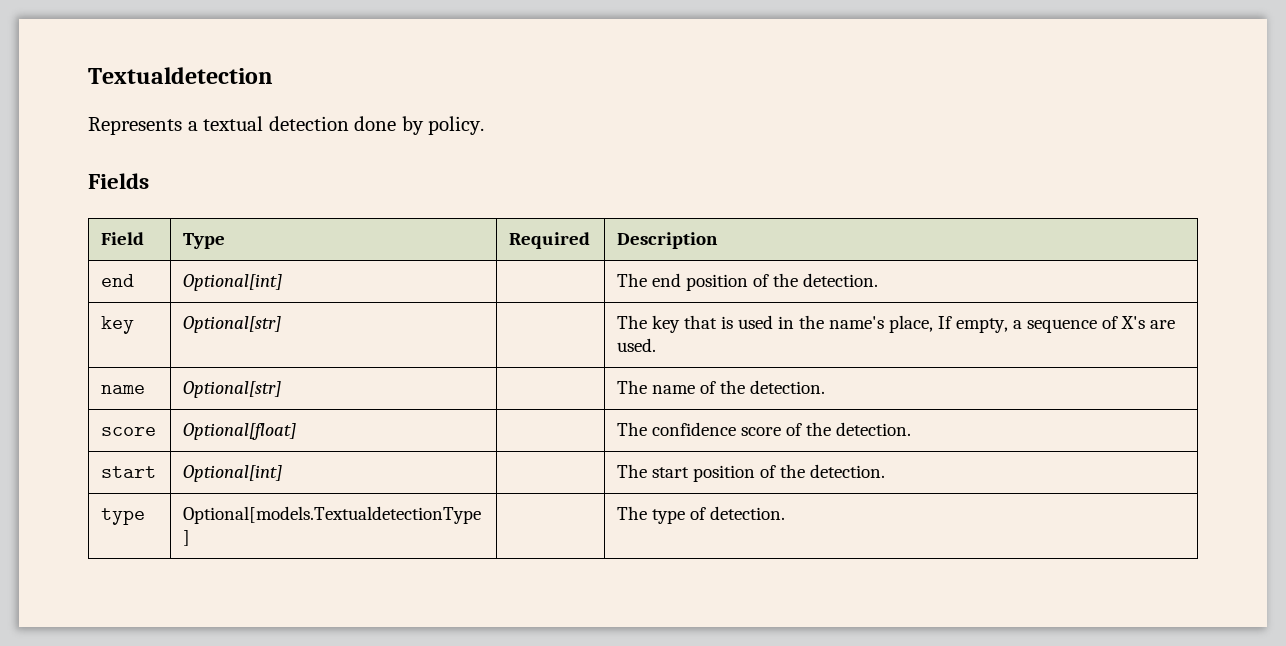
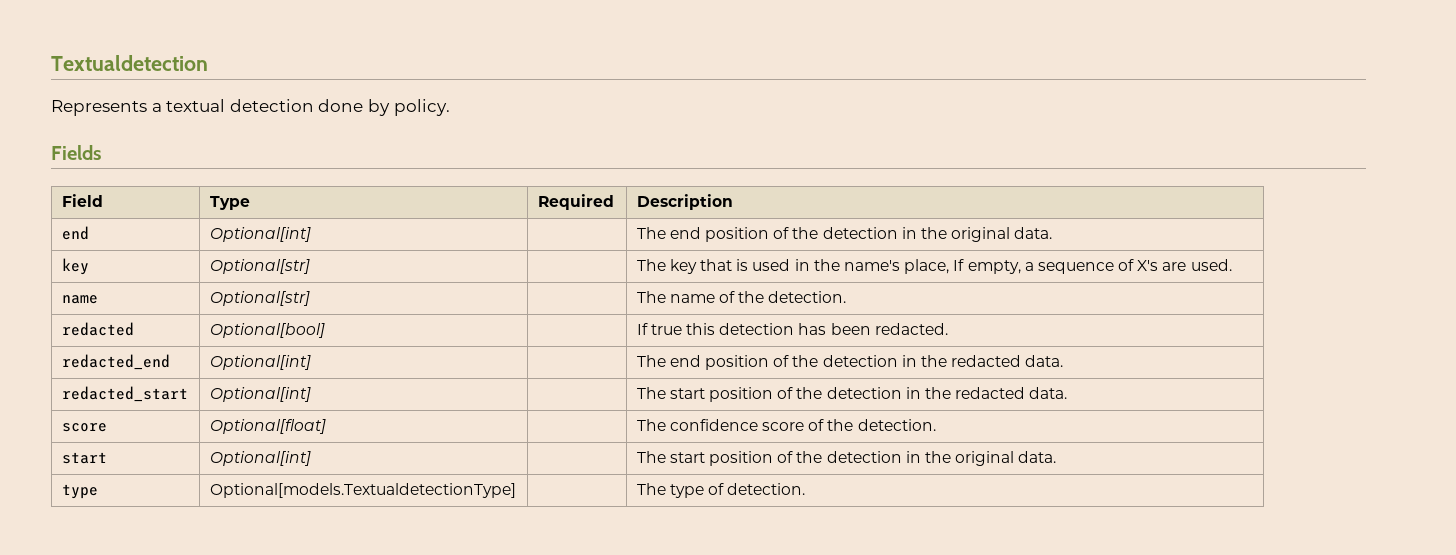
[803,273,879,287] detection. -> [822,227,1053,242] detection in the original data.
(826, 387) none -> [61,322,134,336] [209,323,325,338] [636,323,948,335] [61,354,170,370] [209,355,311,370] [636,355,1064,370] [61,386,188,402] [209,387,311,402] [636,387,1068,402] // redacted | Optional[bool] | | If true this detection has been redacted. // redacted_end | Optional[int] | | The end position of the detection in the redacted data. // redacted_start | Optional[int] | | The start position of the detection in the redacted data.
[810,464,886,478] detection. -> [826,451,1057,466] detection in the original data.

